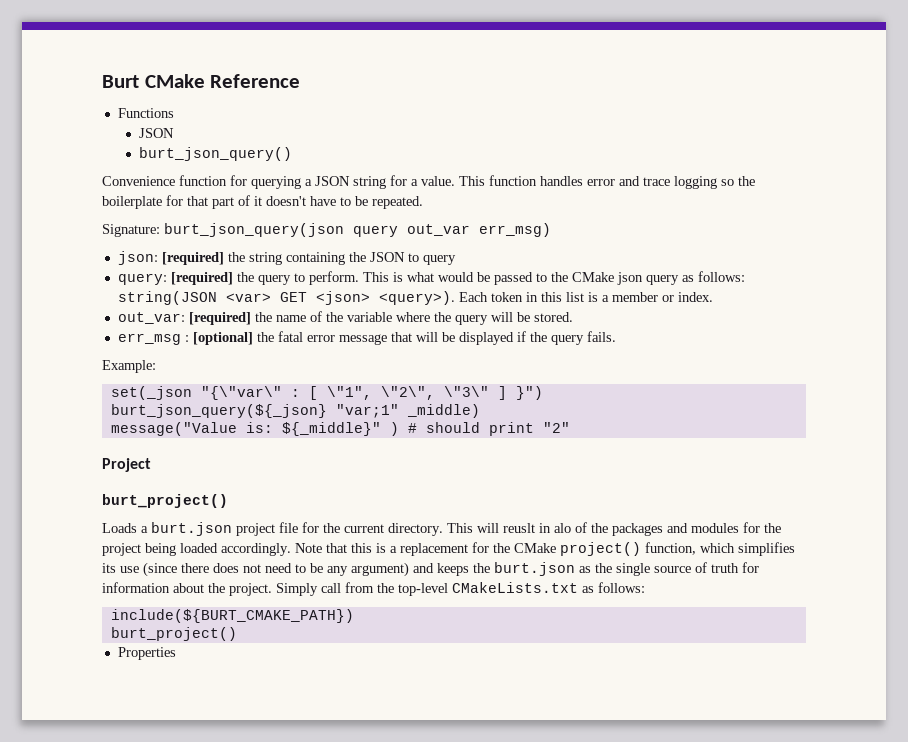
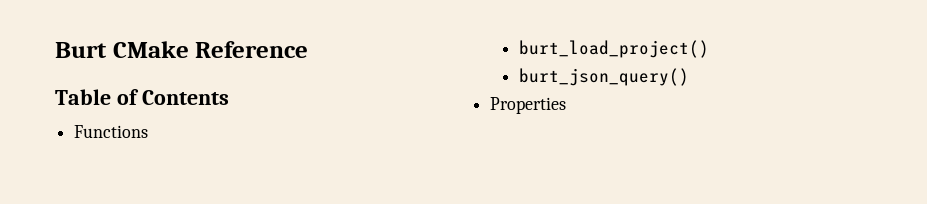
(301, 81) none -> [55,89,229,105] // Table of Contents
[139,128,175,138] JSON -> [518,40,709,58] burt_load_project()
[102,175,755,189] [102,195,423,209] [102,223,551,237] [117,251,456,265] [117,271,745,285] [117,291,713,305] [117,311,573,325] [117,331,616,345] [102,360,156,373] [110,386,543,400] [110,404,480,418] [110,422,570,436] [102,458,151,472] [102,494,228,508] [102,522,781,536] [102,542,795,556] [102,562,759,577] [102,582,645,596] [110,609,354,623] [110,627,237,641] // Convenience function for querying a JSON string for a value. This function handles error and trace logging so the boilerplate for that part of it doesn't have to be repeated. // Signature: burt_json_query(json query out_var err_msg) // json: [required] the string containing the JSON to query // query: [required] the query to perform. This is what would be passed to the CMake json query as follows: string(JSON <var> GET <json> <query>). Each token in this list is a member or index. // out_var: [required] the name of the variable where the query will be stored. // err_msg : [optional] the fatal error message that will be displayed if the query fails. // Example: // set(_json "{\"var\" : [ \"1", \"2\", \"3\" ] }") // burt_json_query(${_json} "var;1" _middle) // message("Value is: ${_middle}" ) # should print "2" // Project // burt_project() // Loads a burt.json project file for the current directory. This will reuslt in alo of the packages and modules for the project being loaded accordingly. Note that this is a replacement for the CMake project() function, which simplifies its use (since there does not need to be any argument) and keeps the burt.json as the single source of truth for information about the project. Simply call from the top-level CMakeLists.txt as follows: // include(${BURT_CMAKE_PATH}) // burt_project() -> (689, 77) none

